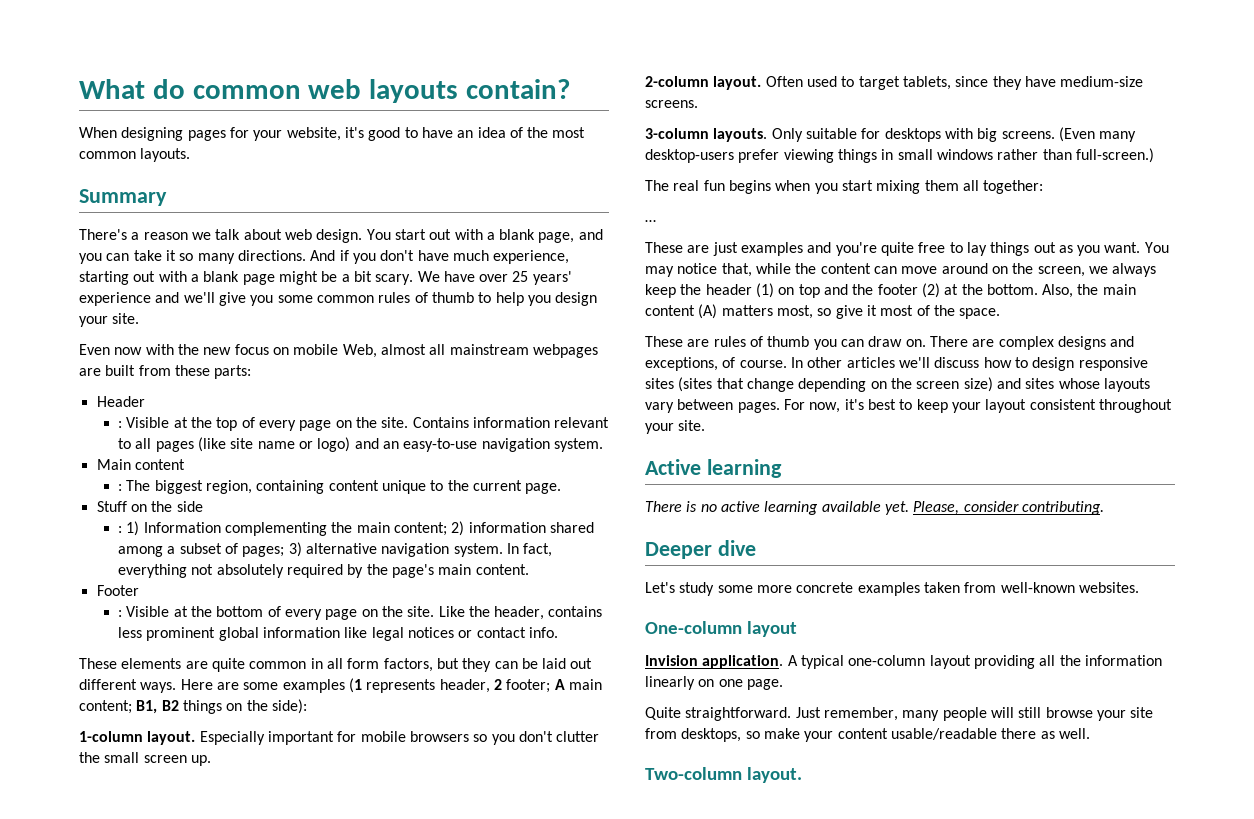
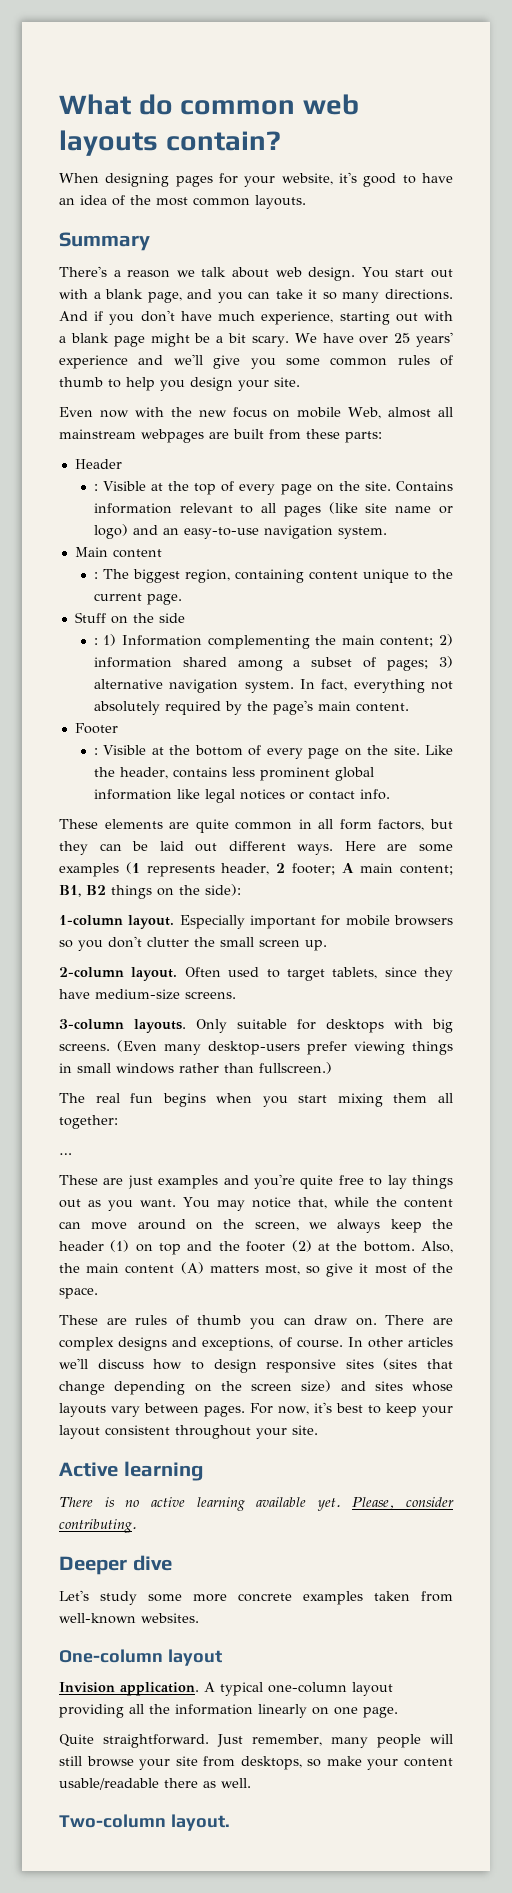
[1075,148,1154,163] full-screen.) -> [259,1062,332,1074] fullscreen.)

